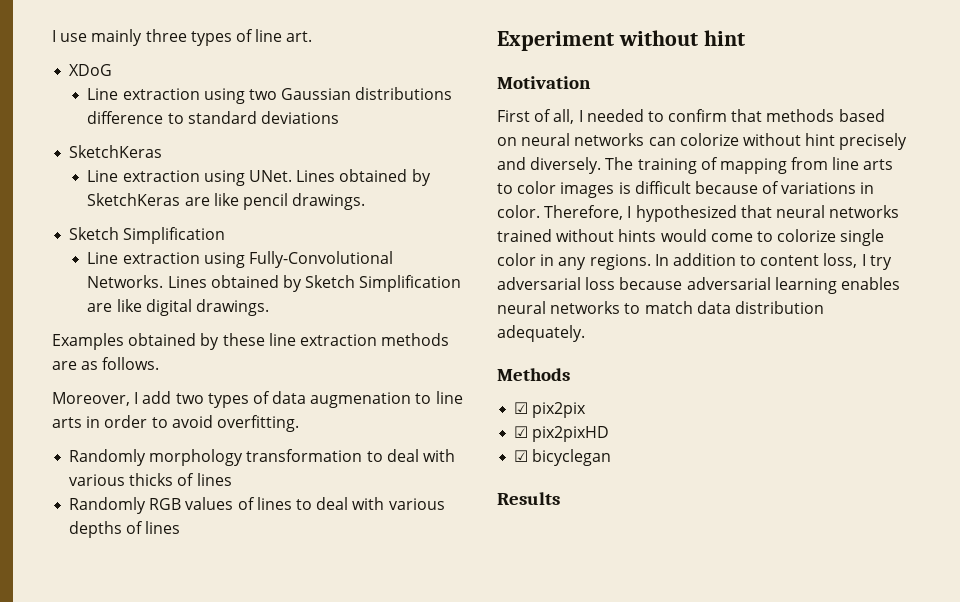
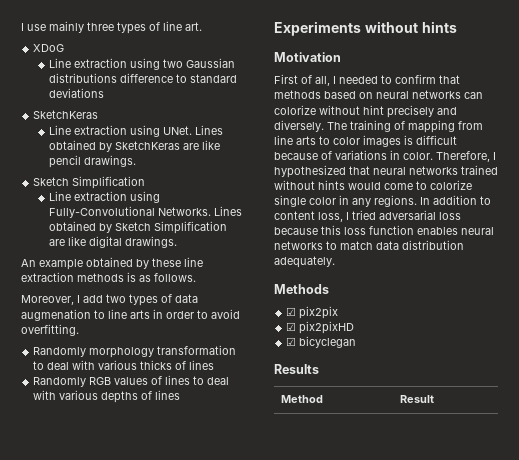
[52,333,124,350] Examples -> [21,259,83,270] An example
[52,361,77,370] are -> [127,272,136,282] is
[497,30,745,51] Experiment without hint -> [274,21,457,36] Experiments without hints
[869,255,892,270] try -> [352,210,376,220] tried
[686,277,837,294] adversarial learning -> [321,225,414,235] this loss function
(560, 498) none -> [281,395,324,403] [400,395,435,403] // Method | Result

